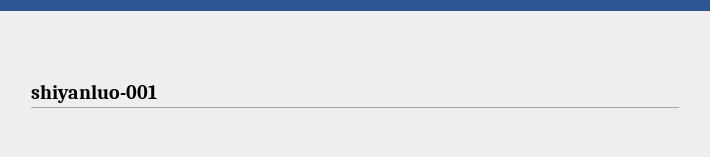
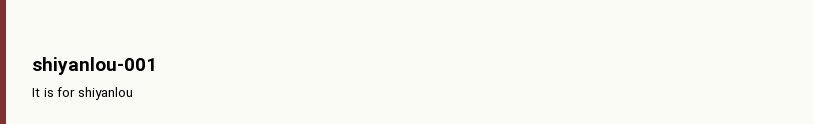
[31,84,157,103] shiyanluo-001 -> [32,57,157,75] [32,87,133,100] shiyanlou-001 // It is for shiyanlou

